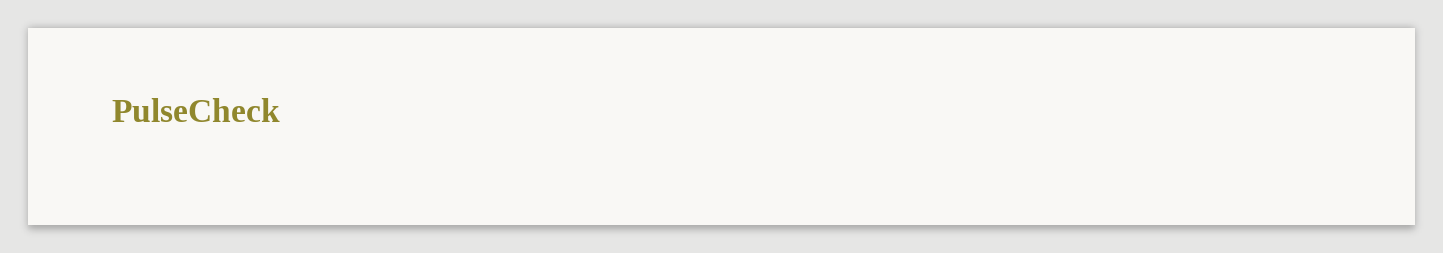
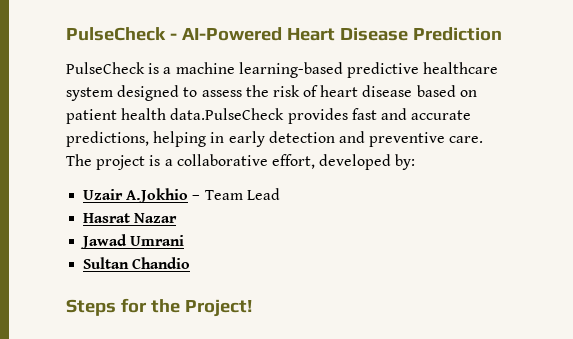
[112,98,280,122] PulseCheck -> [66,27,502,41] [66,62,499,78] [66,85,477,101] [66,108,472,124] [66,131,484,147] [66,154,416,170] [83,188,280,203] [83,213,178,223] [80,234,185,249] [83,257,191,269] [66,298,252,317] PulseCheck - AI-Powered Heart Disease Prediction // PulseCheck is a machine learning-based predictive healthcare system designed to assess the risk of heart disease based on patient health data.PulseCheck provides fast and accurate predictions, helping in early detection and preventive care. The project is a collaborative effort, developed by: // Uzair A.Jokhio – Team Lead // Hasrat Nazar // Jawad Umrani // Sultan Chandio // Steps for the Project!

